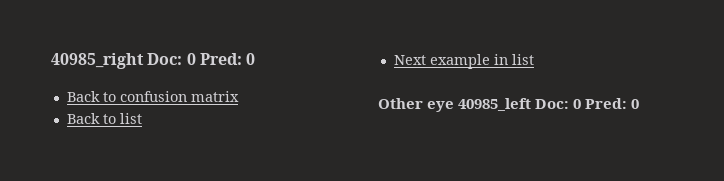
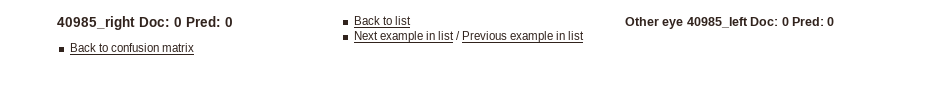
(534, 59) none -> [456,31,585,43] / Previous example in list

